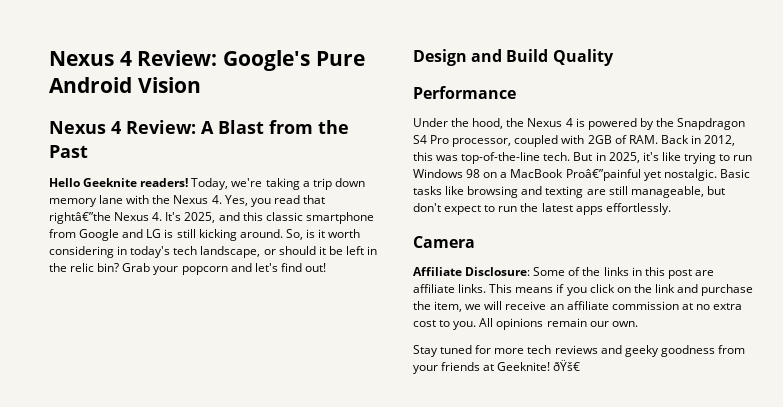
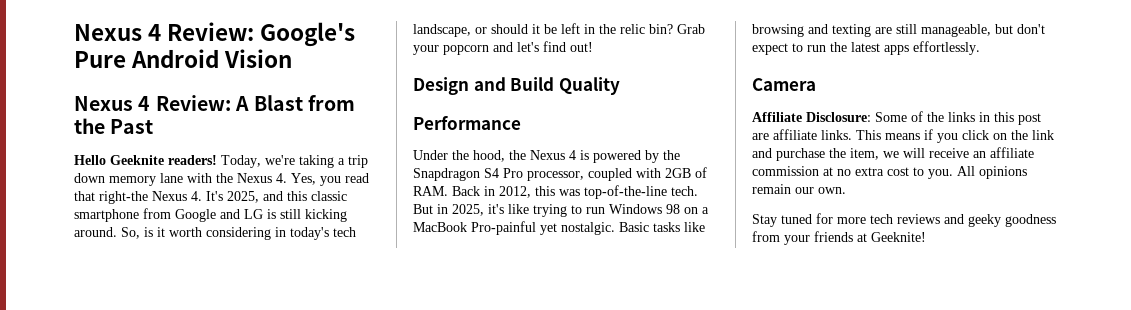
[49,212,111,224] rightâ€”the -> [99,191,148,204] right-the
[565,169,641,181] Proâ€”painful -> [471,221,536,235] Pro-painful
[553,360,581,371] ðŸš€ -> (926, 237) none

